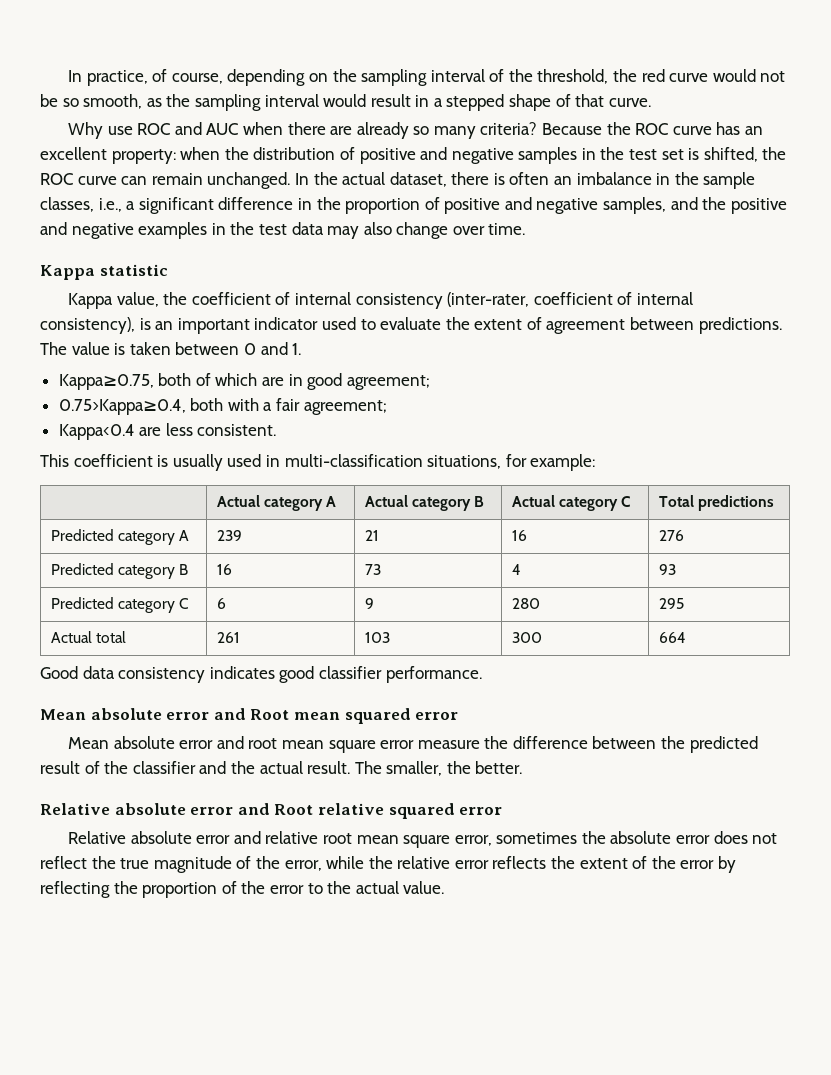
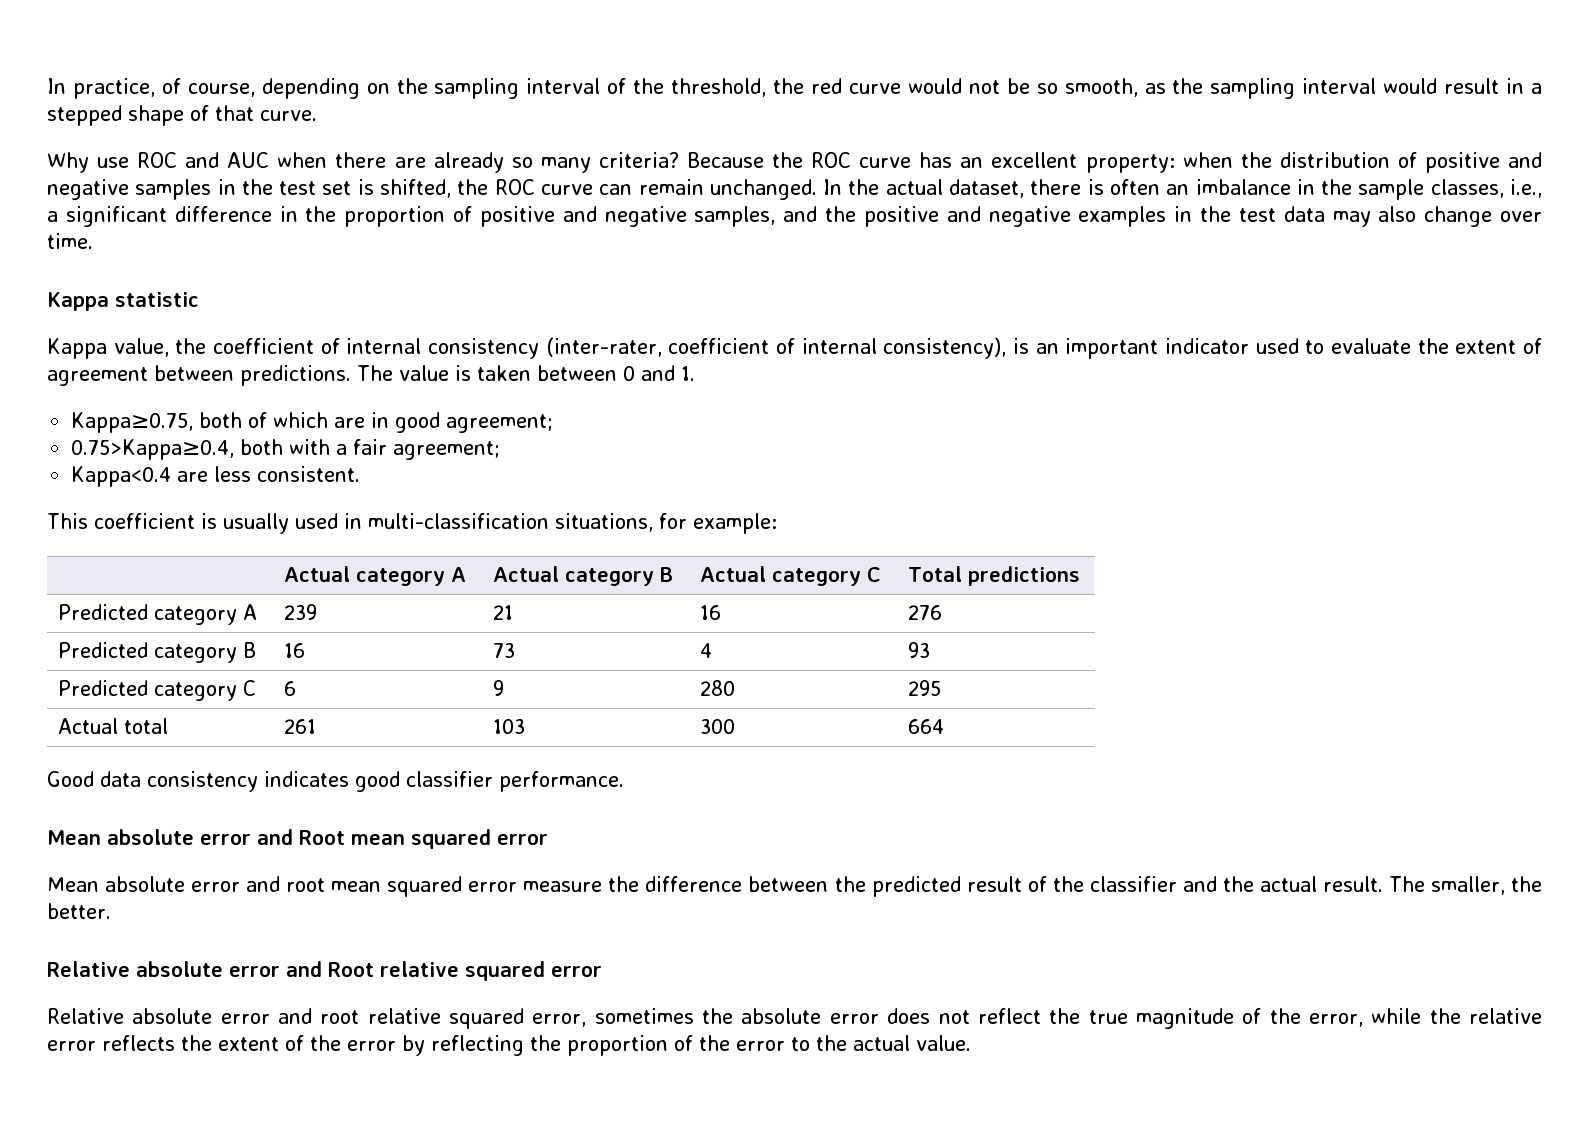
[328,740,376,753] square -> [387,876,463,897] squared
[265,831,451,848] relative root mean square -> [320,1008,525,1029] root relative squared

